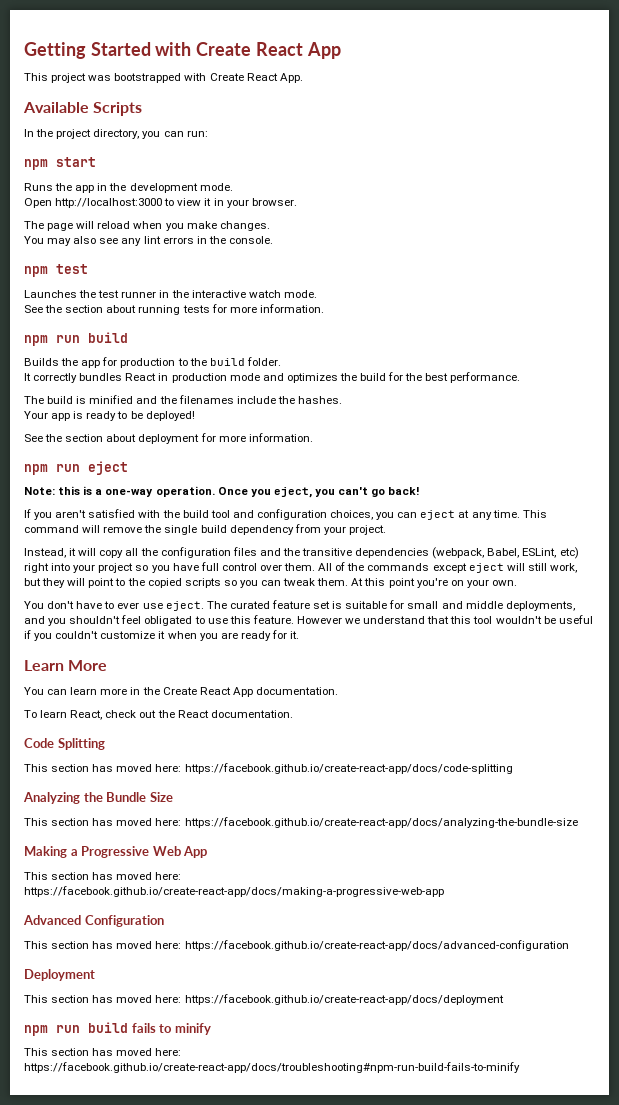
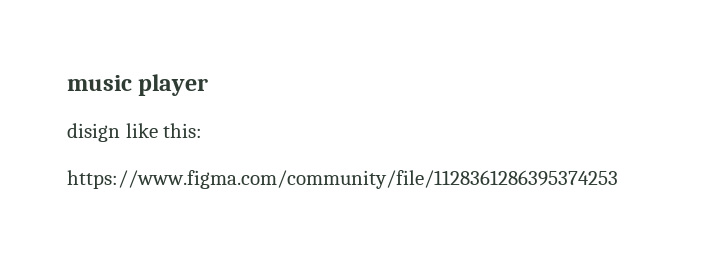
[24,42,341,59] [24,73,303,83] [23,102,143,116] [24,129,208,139] [24,157,96,170] [24,183,233,193] [24,198,297,208] [24,221,270,231] [24,236,273,246] [24,264,88,277] [24,290,317,298] [24,304,324,315] [24,332,128,346] [24,357,281,368] [24,372,521,383] [24,395,342,404] [24,411,195,421] [24,433,313,444] [24,461,128,475] [24,486,420,498] [24,509,547,520] [24,524,386,535] [24,547,579,559] [24,562,577,573] [24,578,517,588] [24,600,575,611] [24,615,593,626] [24,630,300,641] [24,660,108,671] [24,687,338,697] [24,710,293,720] [24,738,105,750] [24,763,513,774] [23,792,173,804] [24,817,578,828] [24,846,208,858] [24,872,182,880] [24,886,444,897] [23,915,164,927] [24,940,569,951] [24,969,95,981] [24,994,504,1005] [24,1022,211,1036] [24,1048,182,1056] [24,1062,520,1073] Getting Started with Create React App // This project was bootstrapped with Create React App. // Available Scripts // In the project directory, you can run: // npm start // Runs the app in the development mode. // Open http://localhost:3000 to view it in your browser. // The page will reload when you make changes. // You may also see any lint errors in the console. // npm test // Launches the test runner in the interactive watch mode. // See the section about running tests for more information. // npm run build // Builds the app for production to the build folder. // It correctly bundles React in production mode and optimizes the build for the best performance. // The build is minified and the filenames include the hashes. // Your app is ready to be deployed! // See the section about deployment for more information. // npm run eject // Note: this is a one-way operation. Once you eject, you can't go back! // If you aren't satisfied with the build tool and configuration choices, you can eject at any time. This command will remove the single build dependency from your project. // Instead, it will copy all the configuration files and the transitive dependencies (webpack, Babel, ESLint, etc) right into your project so you have full control over them. All of the commands except eject will still work, but they will point to the copied scripts so you can tweak them. At this point you're on your own. // You don't have to ever use eject. The curated feature set is suitable for small and middle deployments, and you shouldn't feel obligated to use this feature. However we understand that this tool wouldn't be useful if you couldn't customize it when you are ready for it. // Learn More // You can learn more in the Create React App documentation. // To learn React, check out the React documentation. // Code Splitting // This section has moved here: https://facebook.github.io/create-react-app/docs/code-splitting // Analyzing the Bundle Size // This section has moved here: https://facebook.github.io/create-react-app/docs/analyzing-the-bundle-size // Making a Progressive Web App // This section has moved here: https://facebook.github.io/create-react-app/docs/making-a-progressive-web-app // Advanced Configuration // This section has moved here: https://facebook.github.io/create-react-app/docs/advanced-configuration // Deployment // This section has moved here: https://facebook.github.io/create-react-app/docs/deployment // npm run build fails to minify // This section has moved here: https://facebook.github.io/create-react-app/docs/troubleshooting#npm-run-build-fails-to-minify -> [67,74,209,96] [67,123,203,142] [67,170,618,189] music player // disign like this: // https://www.figma.com/community/file/1128361286395374253

